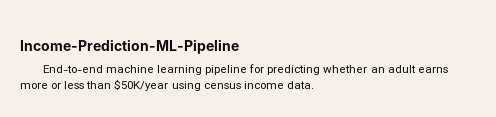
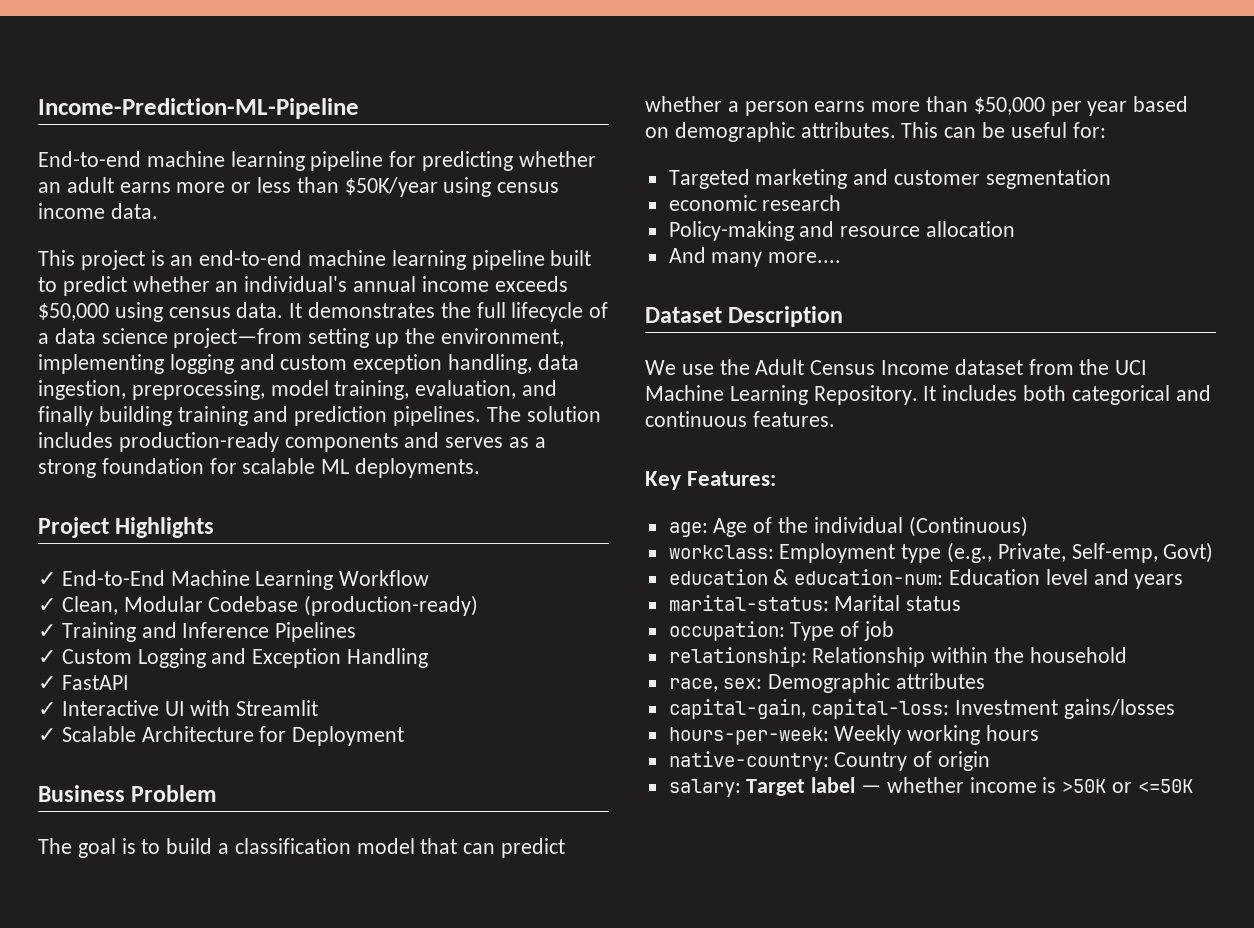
(314, 85) none -> [38,250,592,270] [38,276,568,296] [38,302,609,322] [38,328,564,348] [38,354,579,374] [38,380,558,400] [38,406,601,426] [38,432,546,452] [38,458,481,478] [38,517,215,538] [38,570,430,590] [38,595,479,616] [38,622,357,642] [38,648,429,668] [38,675,129,690] [38,700,319,716] [38,726,405,746] [38,785,218,802] [38,838,566,858] [645,96,1189,116] [645,122,1106,142] [668,169,1111,189] [668,195,842,211] [668,221,1016,241] [668,247,842,267] [645,306,844,327] [645,359,1148,375] [645,385,1211,405] [645,411,835,427] [645,471,777,490] [668,516,1028,537] [668,542,1214,563] [668,569,1184,589] [668,595,962,611] [668,621,895,641] [668,647,1127,667] [668,673,986,693] [668,699,1176,719] [668,725,1040,745] [668,751,991,771] [668,777,1193,797] // This project is an end-to-end machine learning pipeline built to predict whether an individual's annual income exceeds $50,000 using census data. It demonstrates the full lifecycle of a data science project—from setting up the environment, implementing logging and custom exception handling, data ingestion, preprocessing, model training, evaluation, and finally building training and prediction pipelines. The solution includes production-ready components and serves as a strong foundation for scalable ML deployments. // Project Highlights // ✓ End-to-End Machine Learning Workflow // ✓ Clean, Modular Codebase (production-ready) // ✓ Training and Inference Pipelines // ✓ Custom Logging and Exception Handling // ✓ FastAPI // ✓ Interactive UI with Streamlit // ✓ Scalable Architecture for Deployment // Business Problem // The goal is to build a classification model that can predict whether a person earns more than $50,000 per year based on demographic attributes. This can be useful for: // Targeted marketing and customer segmentation // economic research // Policy-making and resource allocation // And many more.... // Dataset Description // We use the Adult Census Income dataset from the UCI Machine Learning Repository. It includes both categorical and continuous features. // Key Features: // age: Age of the individual (Continuous) // workclass: Employment type (e.g., Private, Self-emp, Govt) // education & education-num: Education level and years // marital-status: Marital status // occupation: Type of job // relationship: Relationship within the household // race, sex: Demographic attributes // capital-gain, capital-loss: Investment gains/losses // hours-per-week: Weekly working hours // native-country: Country of origin // salary: Target label — whether income is >50K or <=50K

